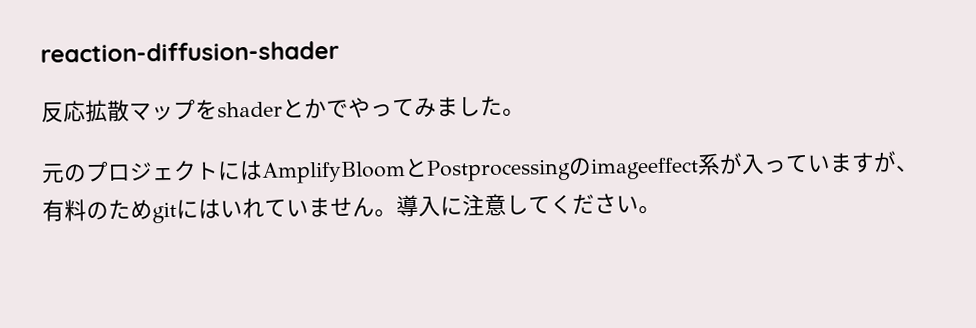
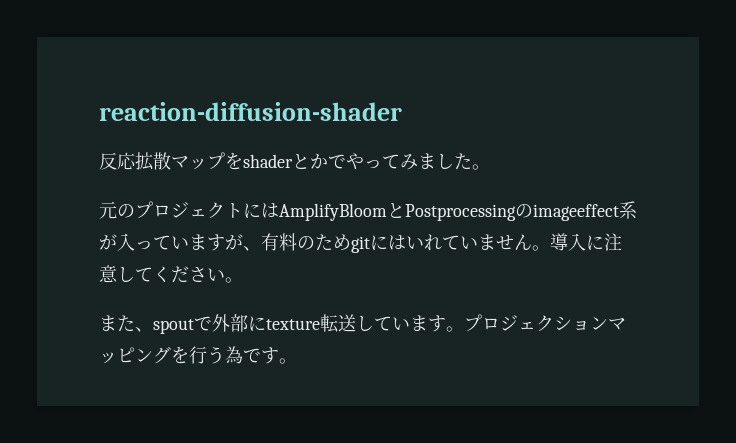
(661, 210) none -> [99,314,626,334] [99,346,297,364] // また、spoutで外部にtexture転送しています。プロジェクションマッピングを行う為です。

